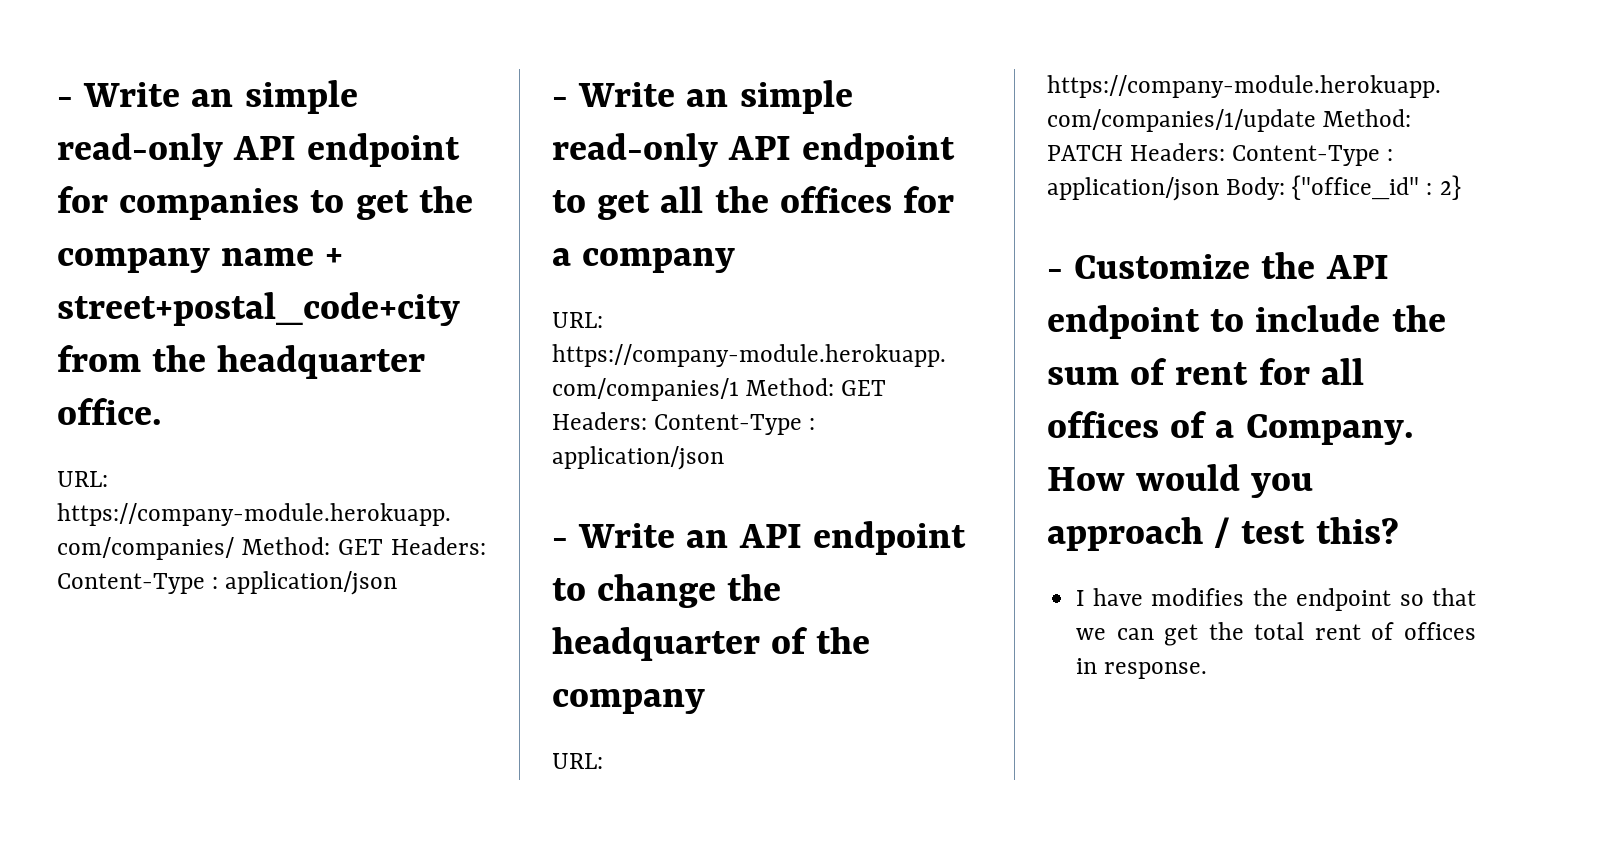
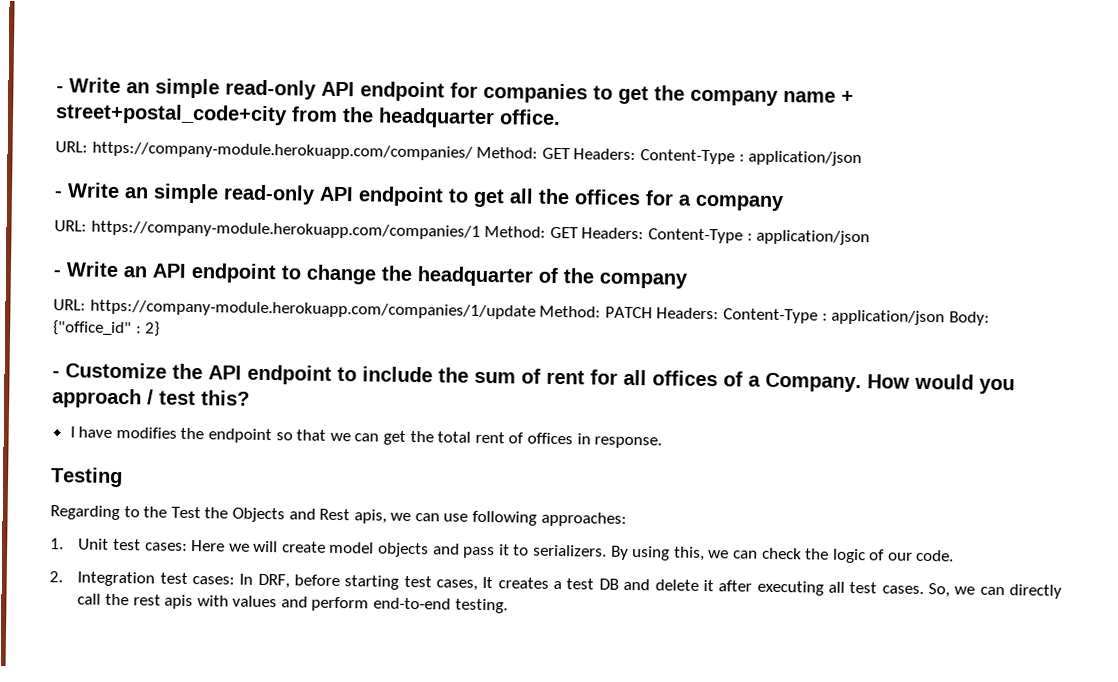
(1208, 670) none -> [50,467,123,488] [50,505,627,527] [50,538,955,564] [49,571,1063,599] [77,593,508,614] // Testing // Regarding to the Test the Objects and Rest apis, we can use following approaches: // 1. Unit test cases: Here we will create model objects and pass it to serializers. By using this, we can check the logic of our code. // 2. Integration test cases: In DRF, before starting test cases, It creates a test DB and delete it after executing all test cases. So, we can directly call the rest apis with values and perform end-to-end testing.

